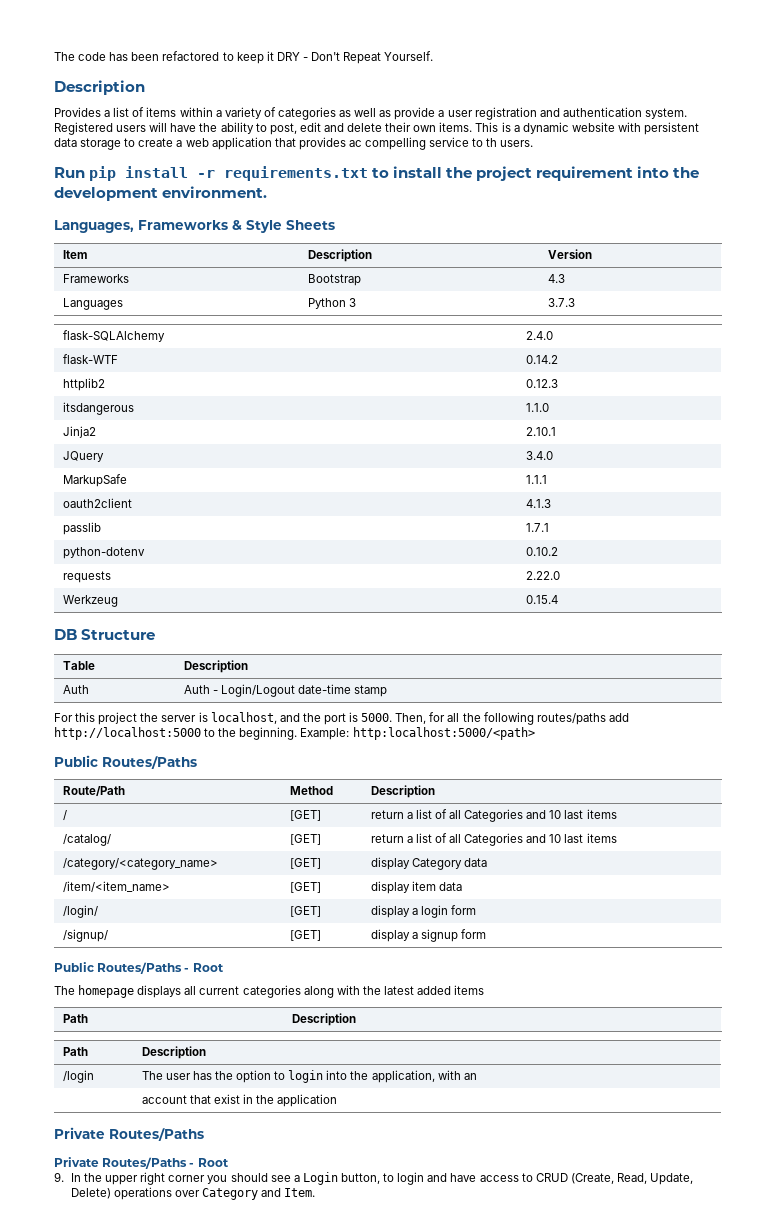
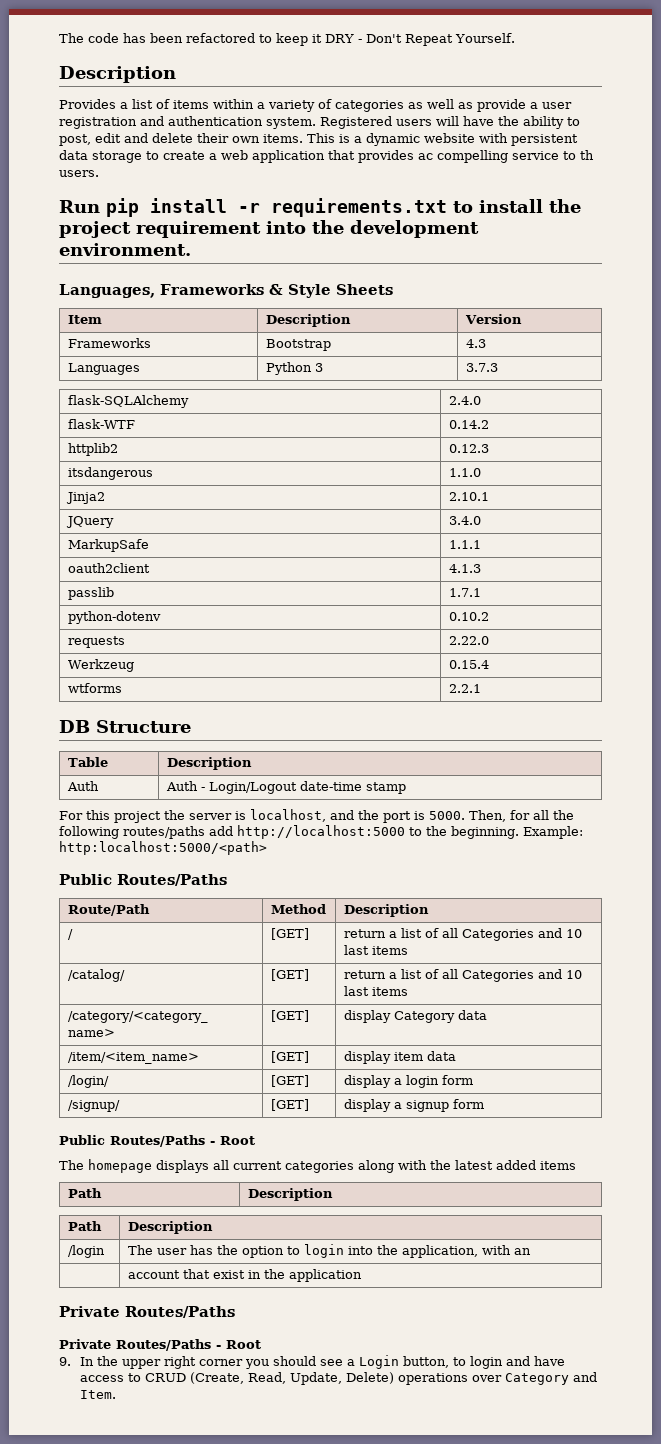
(558, 599) none -> [67,683,122,693] [448,684,481,693] // wtforms | 2.2.1

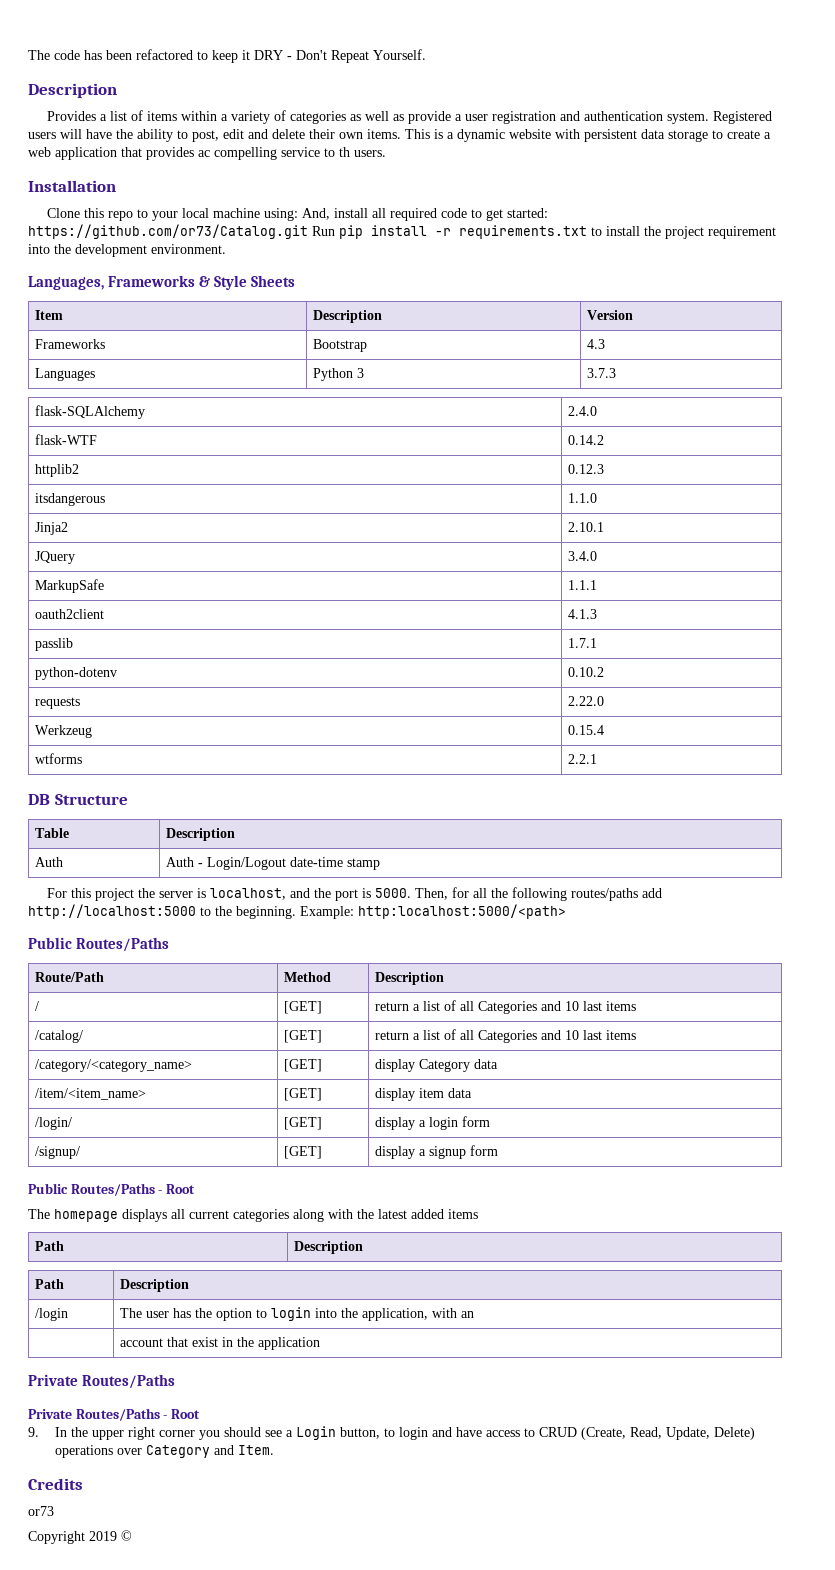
(99, 173) none -> [28,180,116,192] [46,208,548,221] [28,224,308,239] Installation // Clone this repo to your local machine using: And, install all required code to get started: https://github.com/or73/Catalog.git
(117, 1394) none -> [28,1478,83,1490] [28,1506,54,1516] [28,1530,132,1544] // Credits // or73 // Copyright 2019 ©

